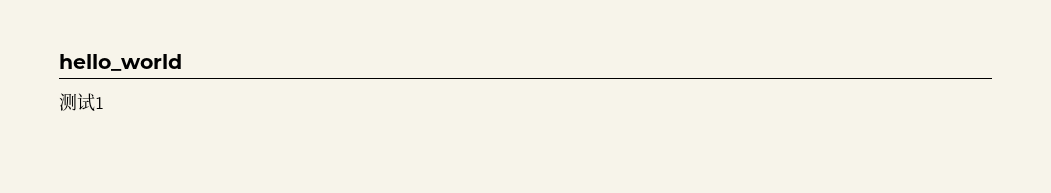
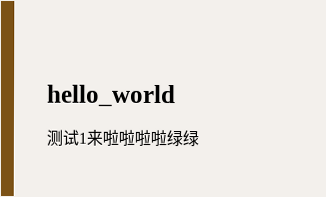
(104, 103) none -> [86,129,199,147] 来啦啦啦啦绿绿

